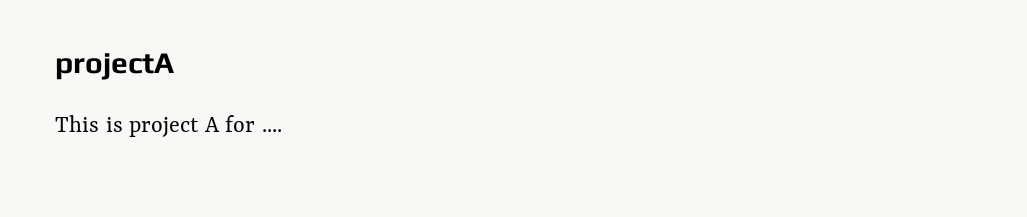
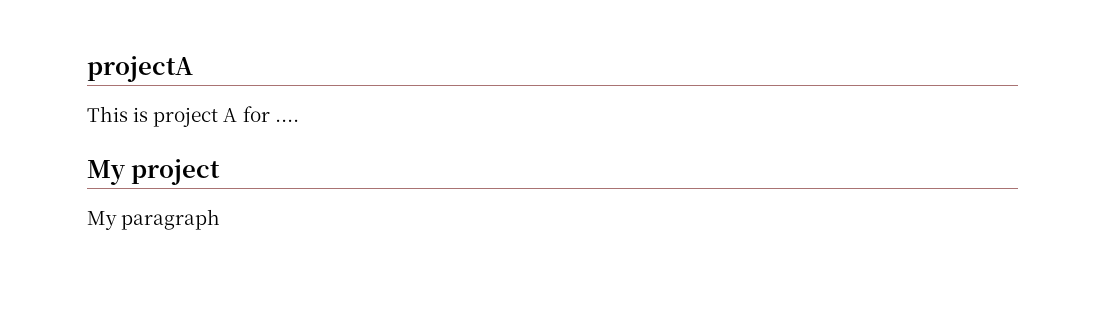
(283, 130) none -> [87,159,221,185] [87,209,221,230] // My project // My paragraph

